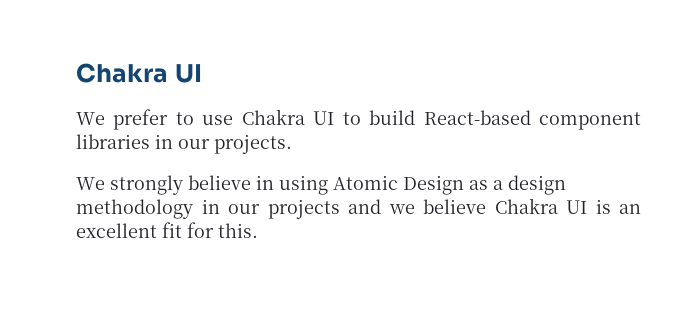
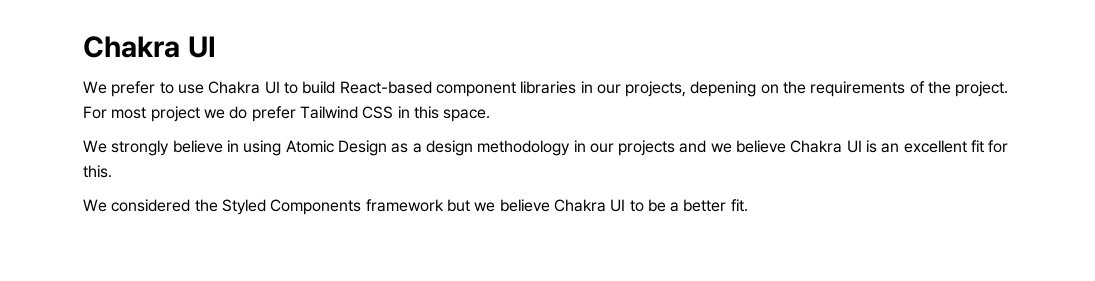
[214,134,292,154] projects. -> [625,81,1009,97] [83,106,491,122] projects, depening on the requirements of the project. For most project we do prefer Tailwind CSS in this space.
(258, 230) none -> [83,199,748,215] // We considered the Styled Components framework but we believe Chakra UI to be a better fit.

